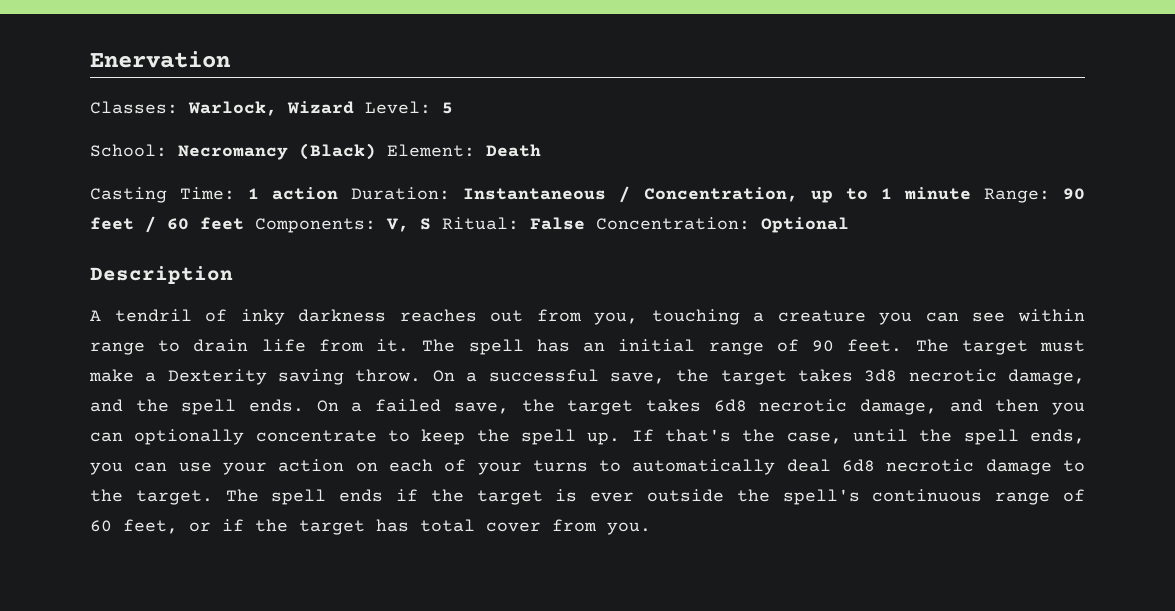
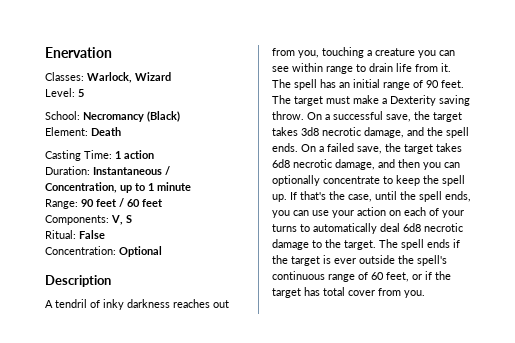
(354, 107) none -> (171, 76) //
(376, 151) none -> (180, 116) //
(339, 193) none -> (154, 154) //
(971, 193) none -> (191, 186) //
(244, 223) none -> (163, 203) //
(431, 224) none -> (132, 219) //
(585, 223) none -> (105, 234) //

